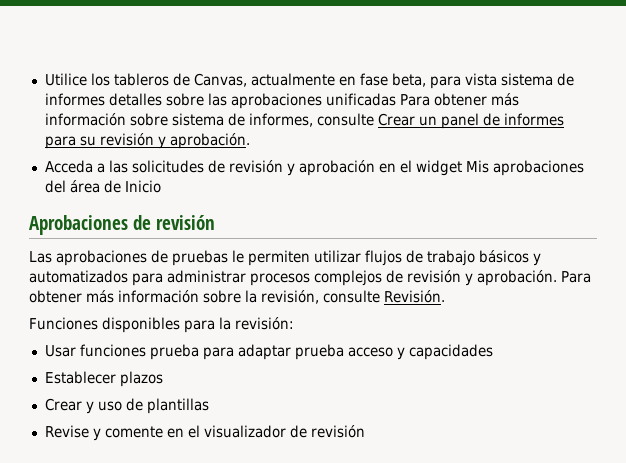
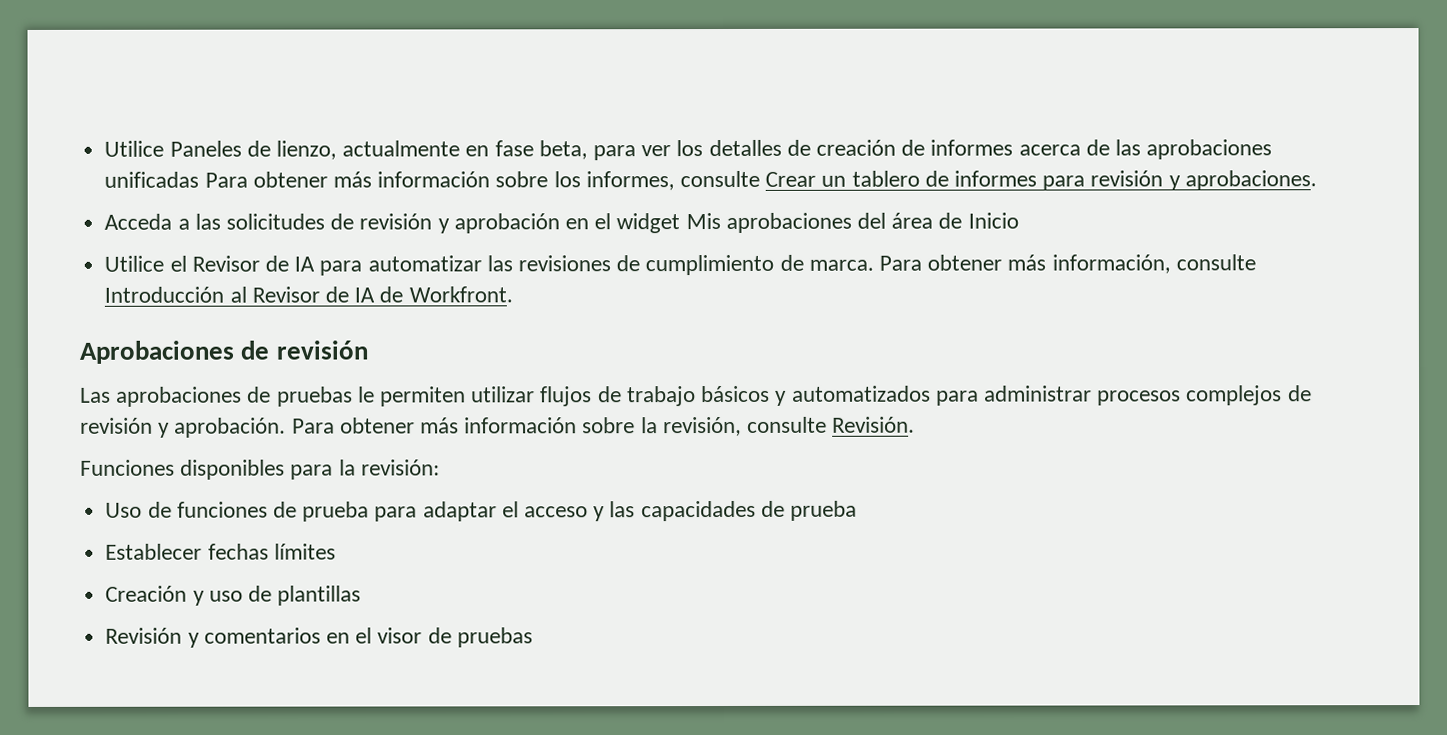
[44,73,247,87] Utilice los tableros de Canvas, -> [104,140,337,160] Utilice Paneles de lienzo,
[464,73,574,86] [44,93,204,106] vista sistema de informes detalles sobre -> [641,139,1110,157] ver los detalles de creación de informes acerca de
[171,113,245,126] sistema de -> [553,171,581,188] los
[440,113,479,129] panel -> [851,170,920,187] tablero
[79,133,250,149] su revisión y aprobación. -> [1090,170,1317,191] revisión y aprobaciones.
(161, 186) none -> [104,254,1256,276] [104,286,513,303] // Utilice el Revisor de IA para automatizar las revisiones de cumplimiento de marca. Para obtener más información, consulte Introducción al Revisor de IA de Workfront.
[44,344,146,357] Usar funciones -> [105,501,297,518] Uso de funciones de
[294,344,344,360] prueba -> [501,501,519,518] el
(405, 353) none -> [609,501,636,518] las
(493, 352) none -> [760,500,858,521] de prueba
[119,371,163,387] [44,398,82,411] plazos // Crear -> [207,543,336,560] [105,585,188,602] fechas límites // Creación
[44,425,365,441] Revise y comente en el visualizador de revisión -> [105,627,533,648] Revisión y comentarios en el visor de pruebas

